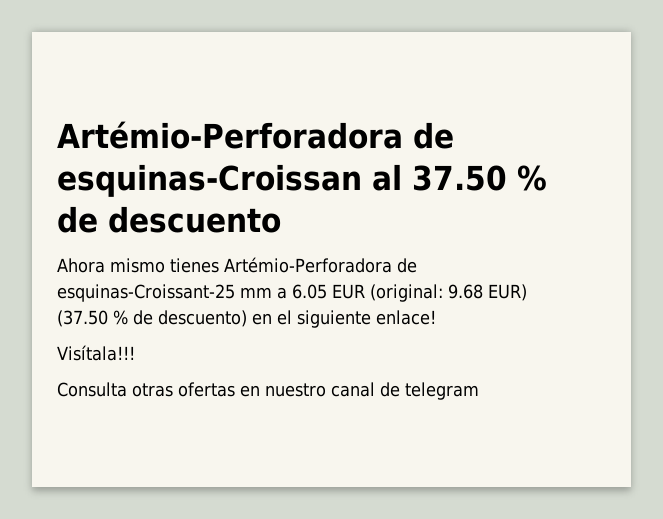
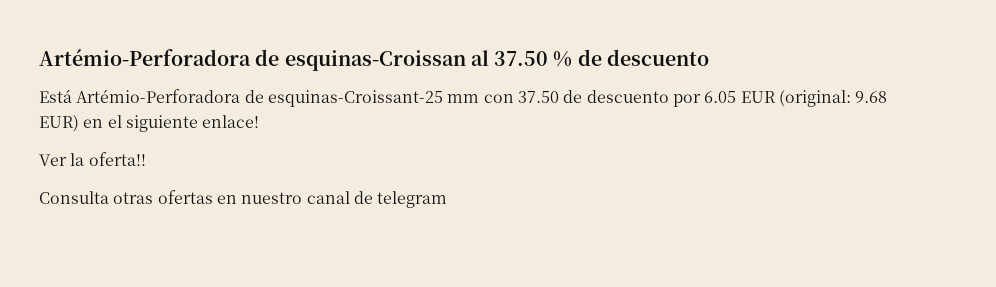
[57,258,219,273] Ahora mismo tienes -> [39,89,72,103] Está
[277,287,287,299] a -> [483,90,701,107] con 37.50 de descuento por
[57,310,247,327] (37.50 % de descuento) -> (79, 123) none
[57,345,135,361] Visítala!!! -> [39,152,146,166] Ver la oferta!!

